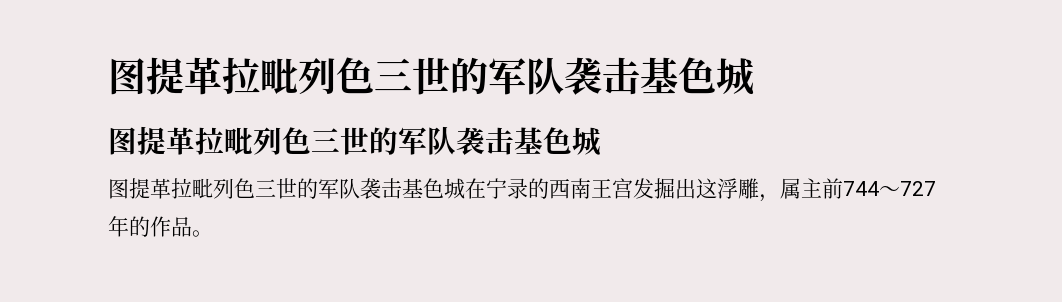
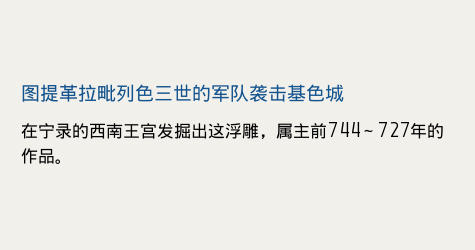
[108,57,754,96] [108,126,601,156] [108,178,465,199] 图提革拉毗列色三世的军队袭击基色城 // 图提革拉毗列色三世的军队袭击基色城 // 图提革拉毗列色三世的军队袭击基色城 -> [21,84,344,102] 图提革拉毗列色三世的军队袭击基色城 //

